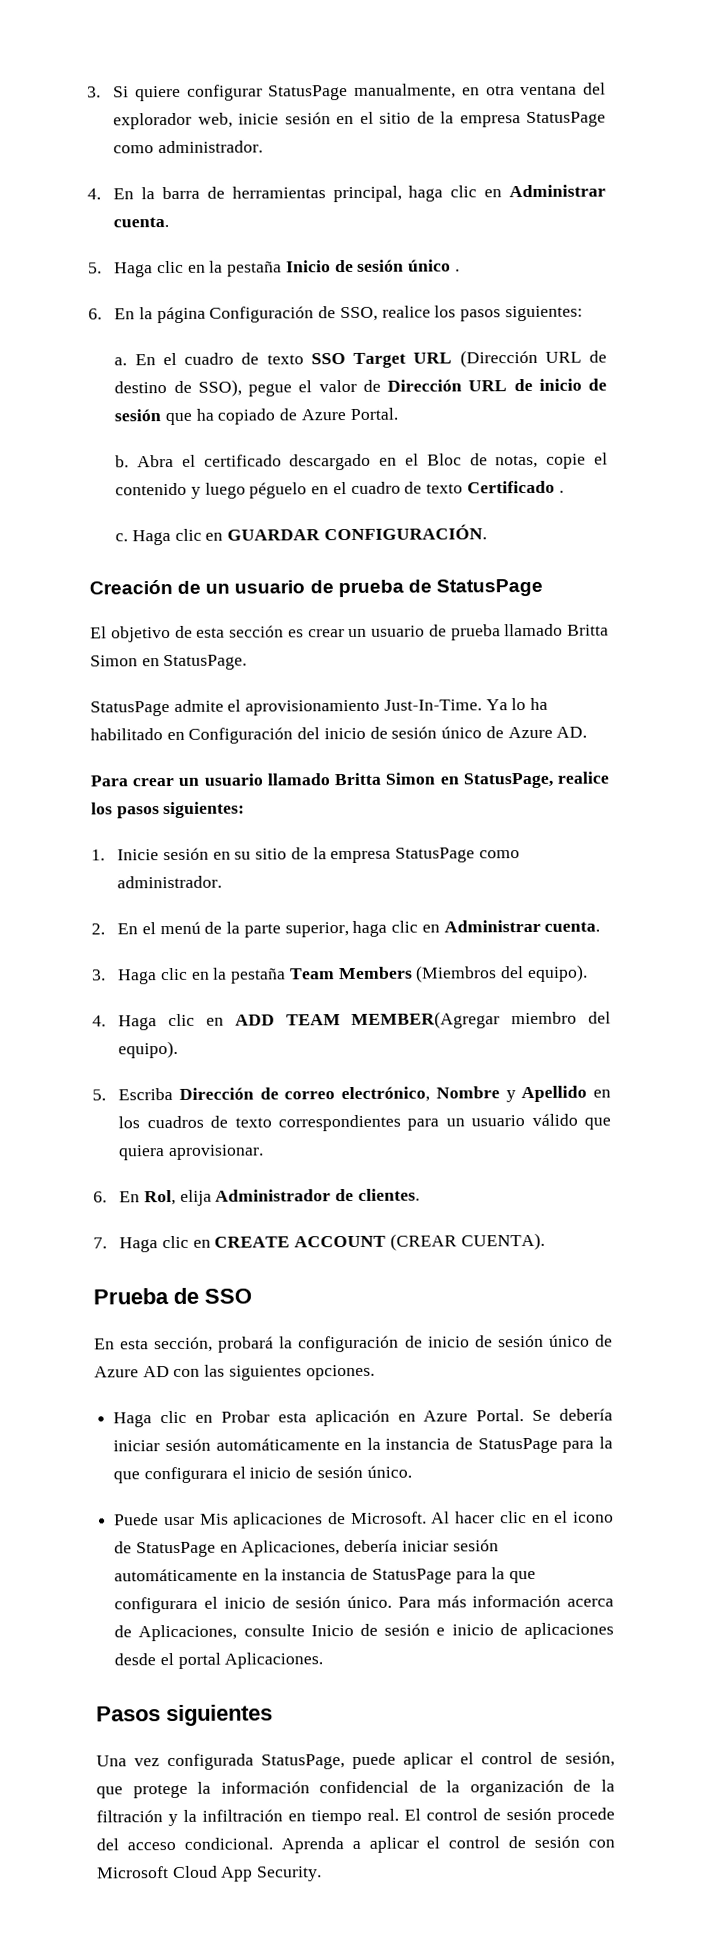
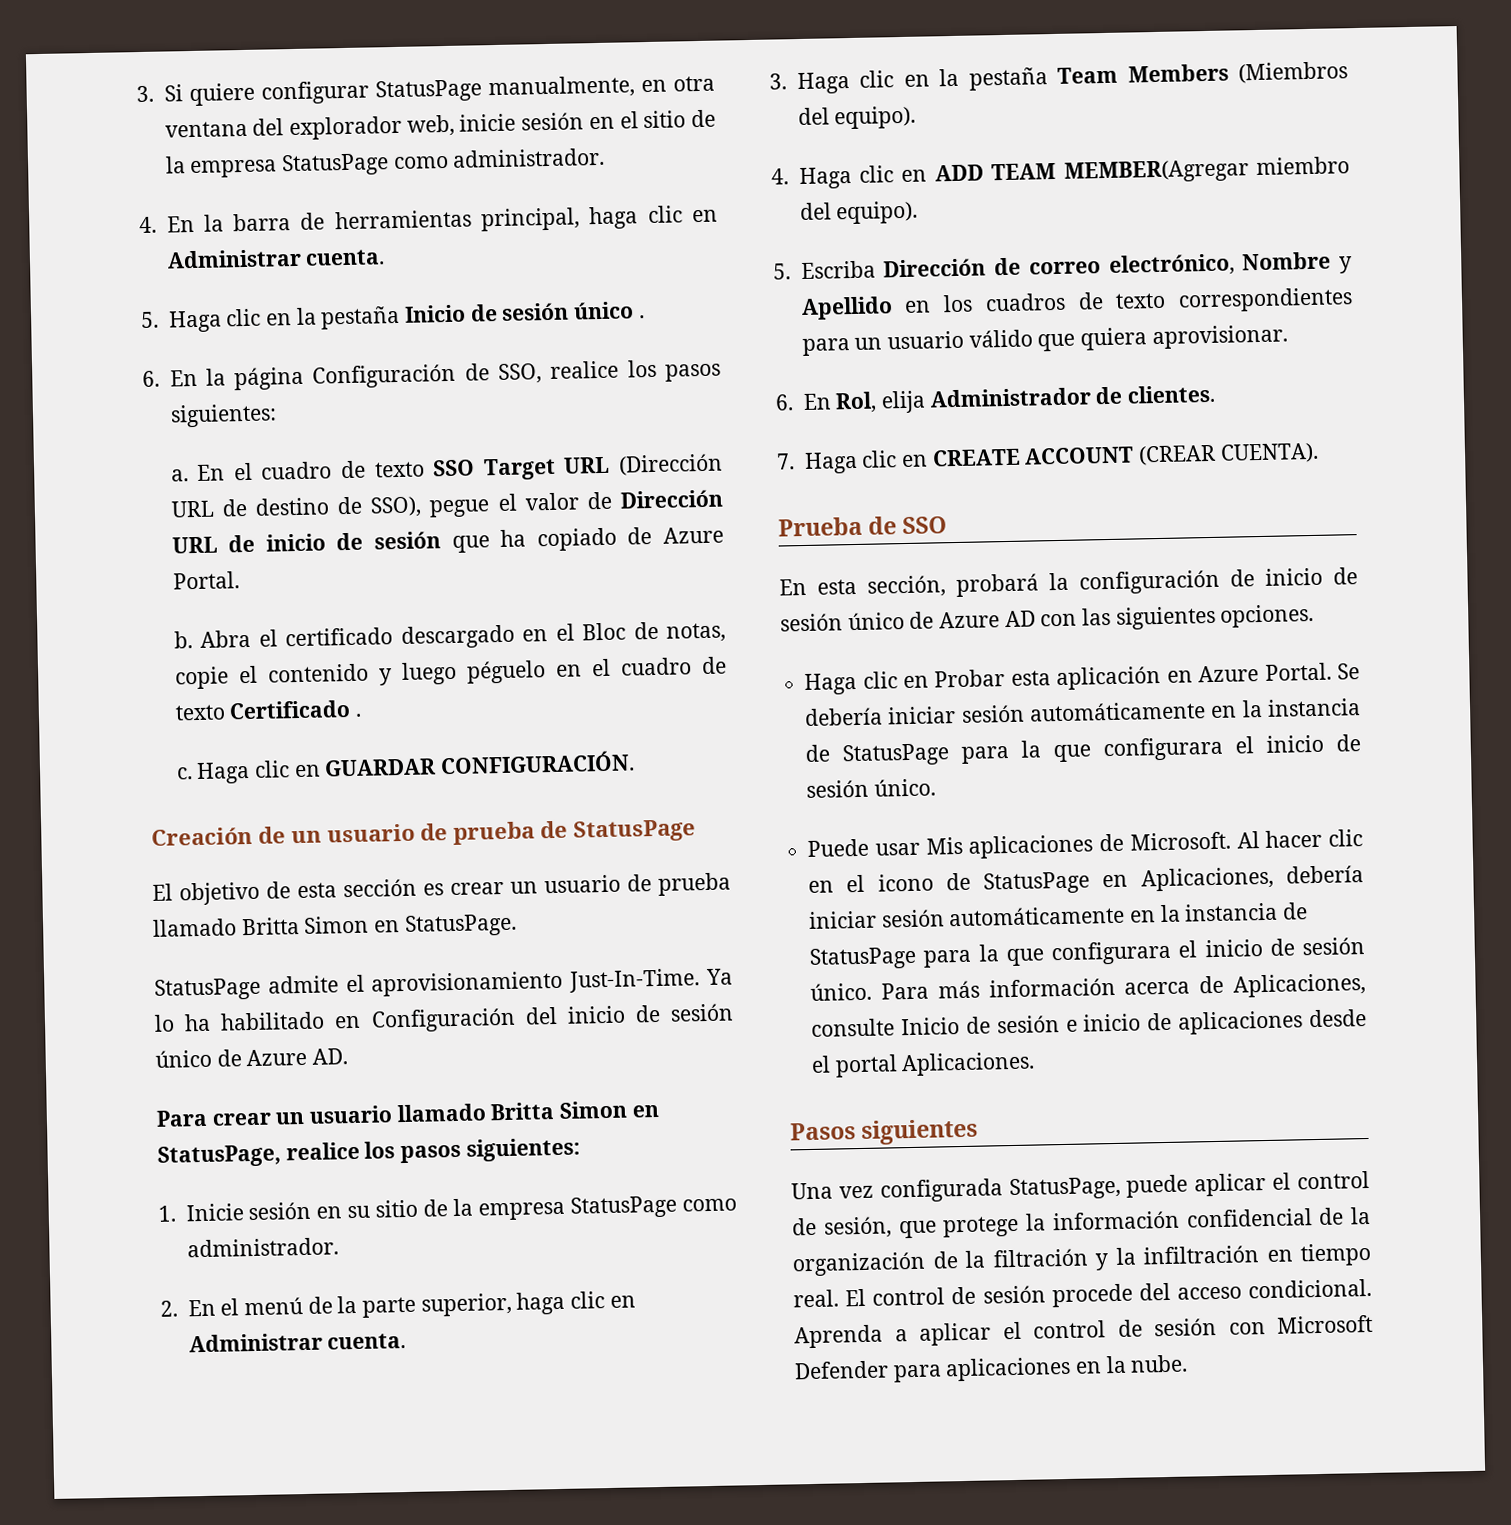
[172,1865,323,1882] Cloud App Security. -> [794,1354,1189,1383] Defender para aplicaciones en la nube.

